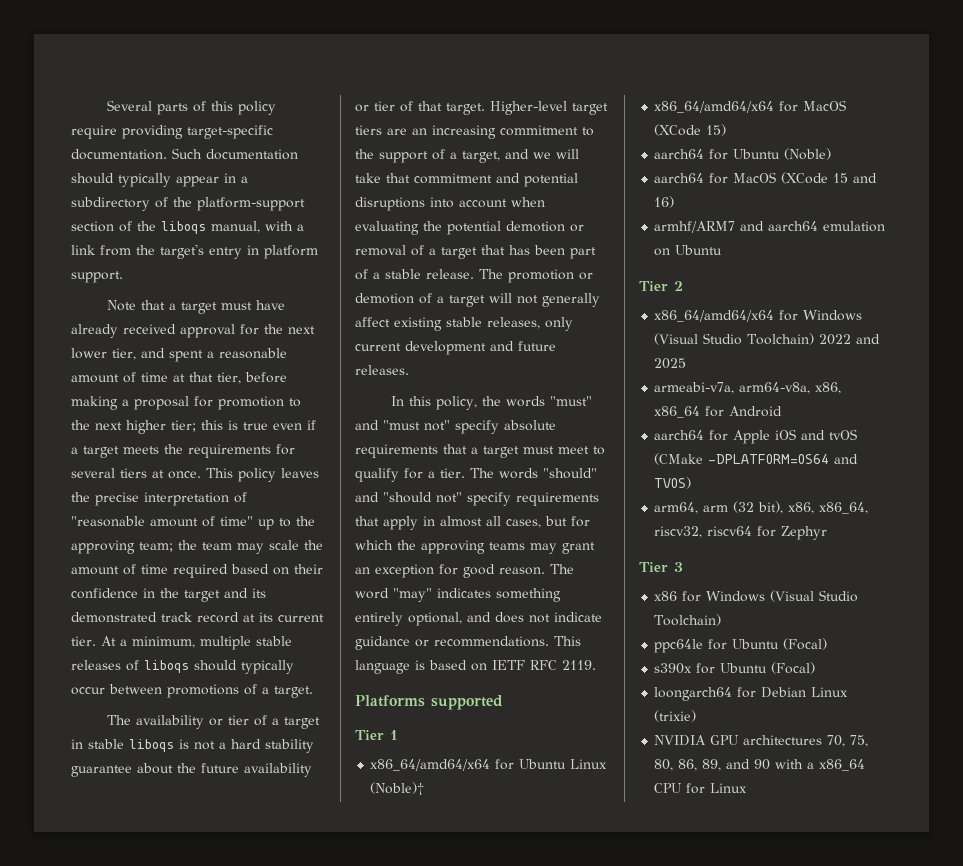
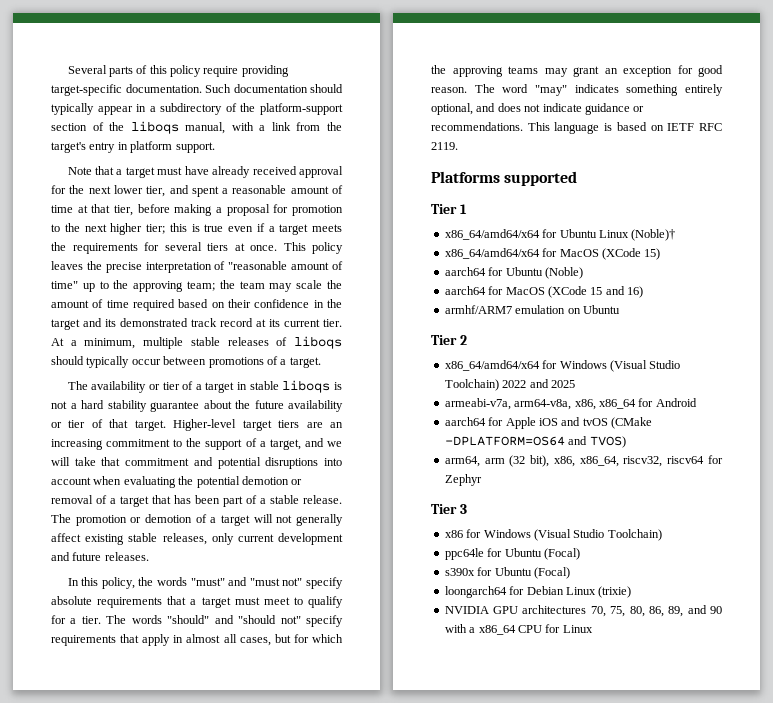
[740,221,819,231] and aarch64 -> (512, 309) none

